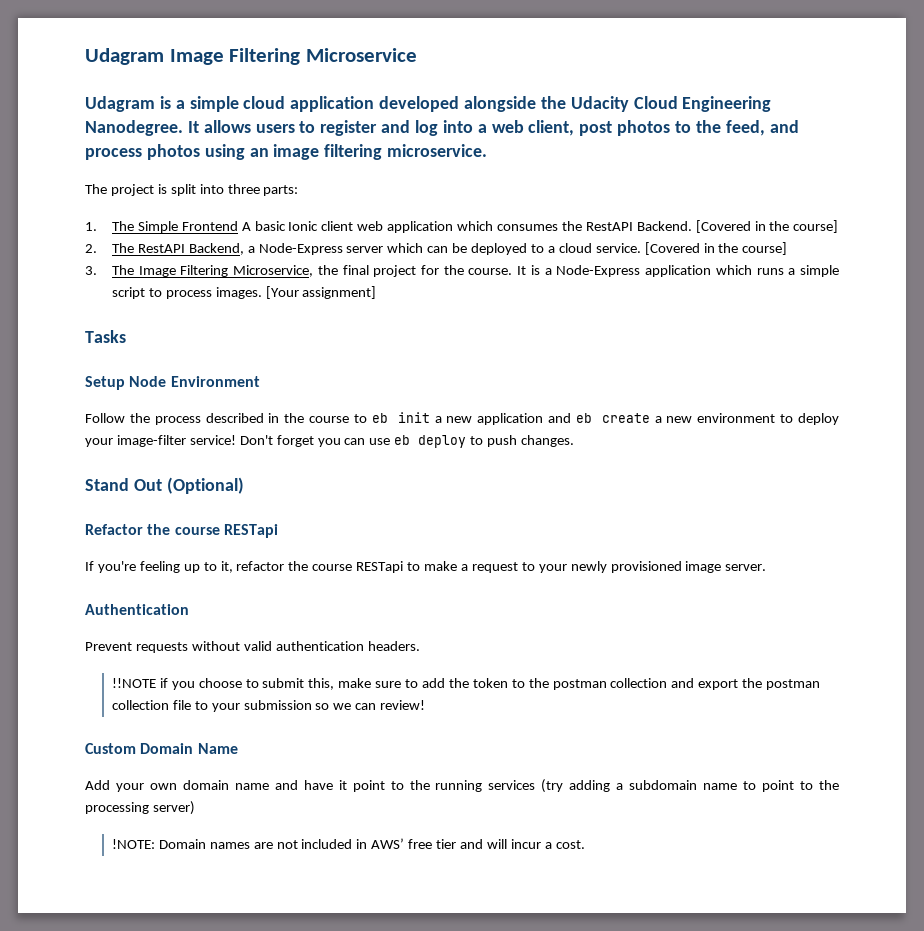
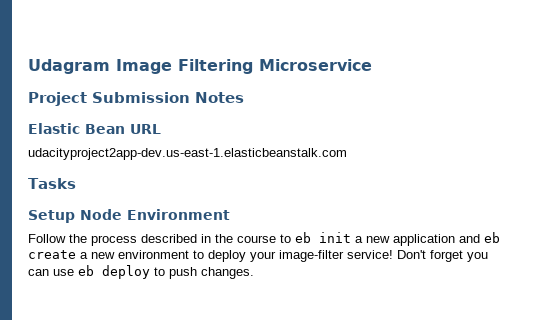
[85,96,772,112] [85,120,799,136] [85,144,488,160] [85,184,299,196] [85,220,839,233] [85,242,788,255] [85,265,840,277] [111,286,377,299] Udagram is a simple cloud application developed alongside the Udacity Cloud Engineering Nanodegree. It allows users to register and log into a web client, post photos to the feed, and process photos using an image filtering microservice. // The project is split into three parts: // 1. The Simple Frontend A basic Ionic client web application which consumes the RestAPI Backend. [Covered in the course] // 2. The RestAPI Backend, a Node-Express server which can be deployed to a cloud service. [Covered in the course] // 3. The Image Filtering Microservice, the final project for the course. It is a Node-Express application which runs a simple script to process images. [Your assignment] -> [28,92,244,106] [28,123,161,134] [28,148,347,160] Project Submission Notes // Elastic Bean URL // udacityproject2app-dev.us-east-1.elasticbeanstalk.com
[85,477,244,494] [85,524,278,538] [85,561,767,573] [85,604,189,615] [85,641,420,653] [111,678,821,690] [111,700,426,712] [85,743,238,754] [85,779,840,793] [85,801,195,815] [111,838,585,849] // Stand Out (Optional) // Refactor the course RESTapi // If you're feeling up to it, refactor the course RESTapi to make a request to your newly provisioned image server. // Authentication // Prevent requests without valid authentication headers. // !!NOTE if you choose to submit this, make sure to add the token to the postman collection and export the postman collection file to your submission so we can review! // Custom Domain Name // Add your own domain name and have it point to the running services (try adding a subdomain name to point to the processing server) // !NOTE: Domain names are not included in AWS’ free tier and will incur a cost. -> (254, 273) none

